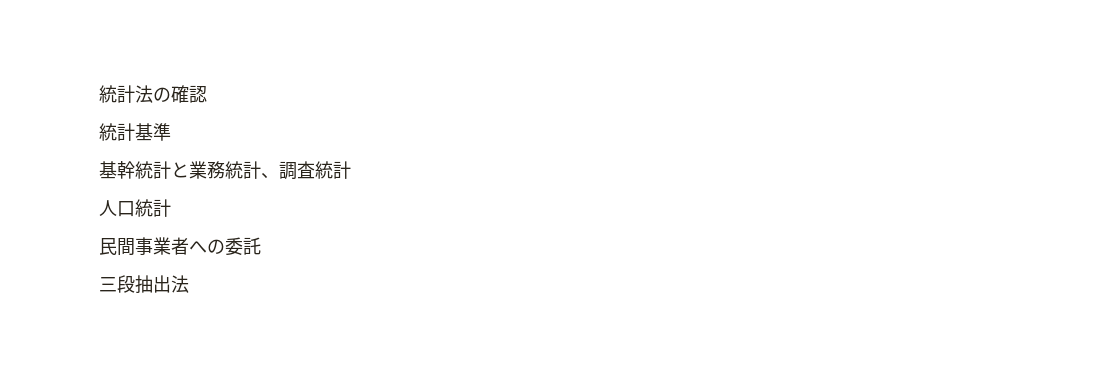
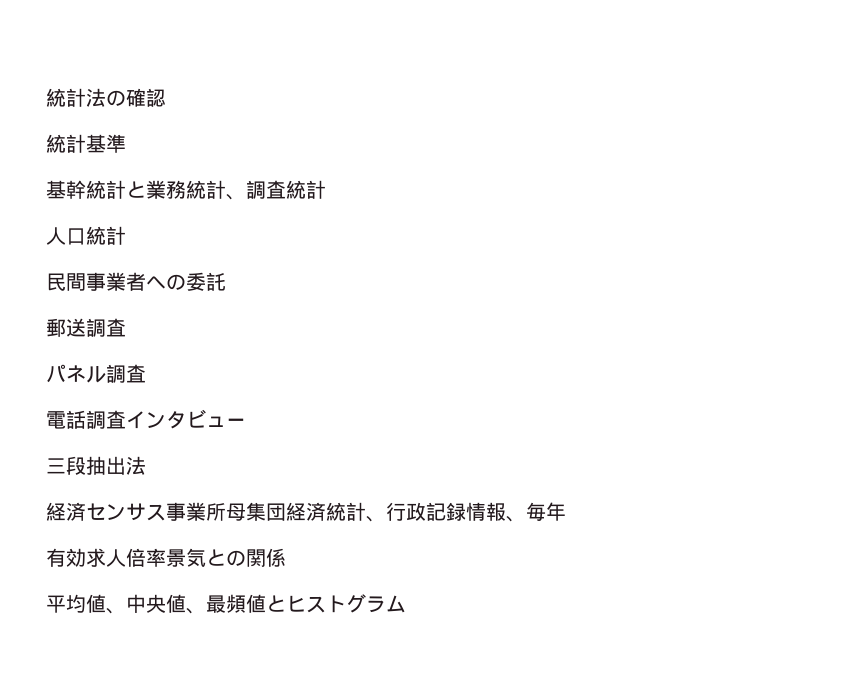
[99,275,189,293] 三段抽出法 -> [46,318,126,337] [46,364,146,383] [46,409,246,429] [46,456,146,475] [46,502,566,522] [46,548,286,567] [46,594,406,614] 郵送調査 // パネル調査 // 電話調査インタビュー // 三段抽出法 // 経済センサス事業所母集団経済統計、行政記録情報、毎年 // 有効求人倍率景気との関係 // 平均値、中央値、最頻値とヒストグラム

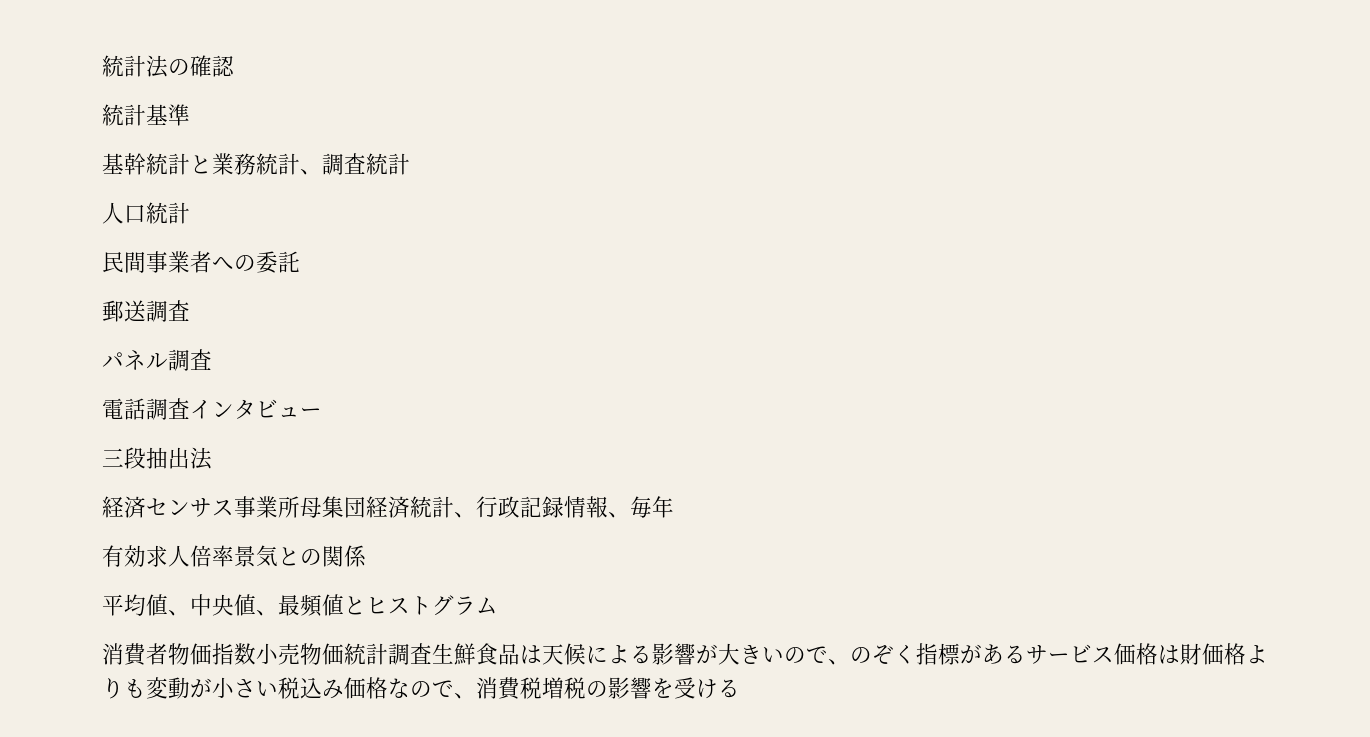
(406, 604) none -> [102,643,1268,666] [102,677,740,700] // 消費者物価指数小売物価統計調査生鮮食品は天候による影響が大きいので、のぞく指標があるサービス価格は財価格よりも変動が小さい税込み価格なので、消費税増税の影響を受ける

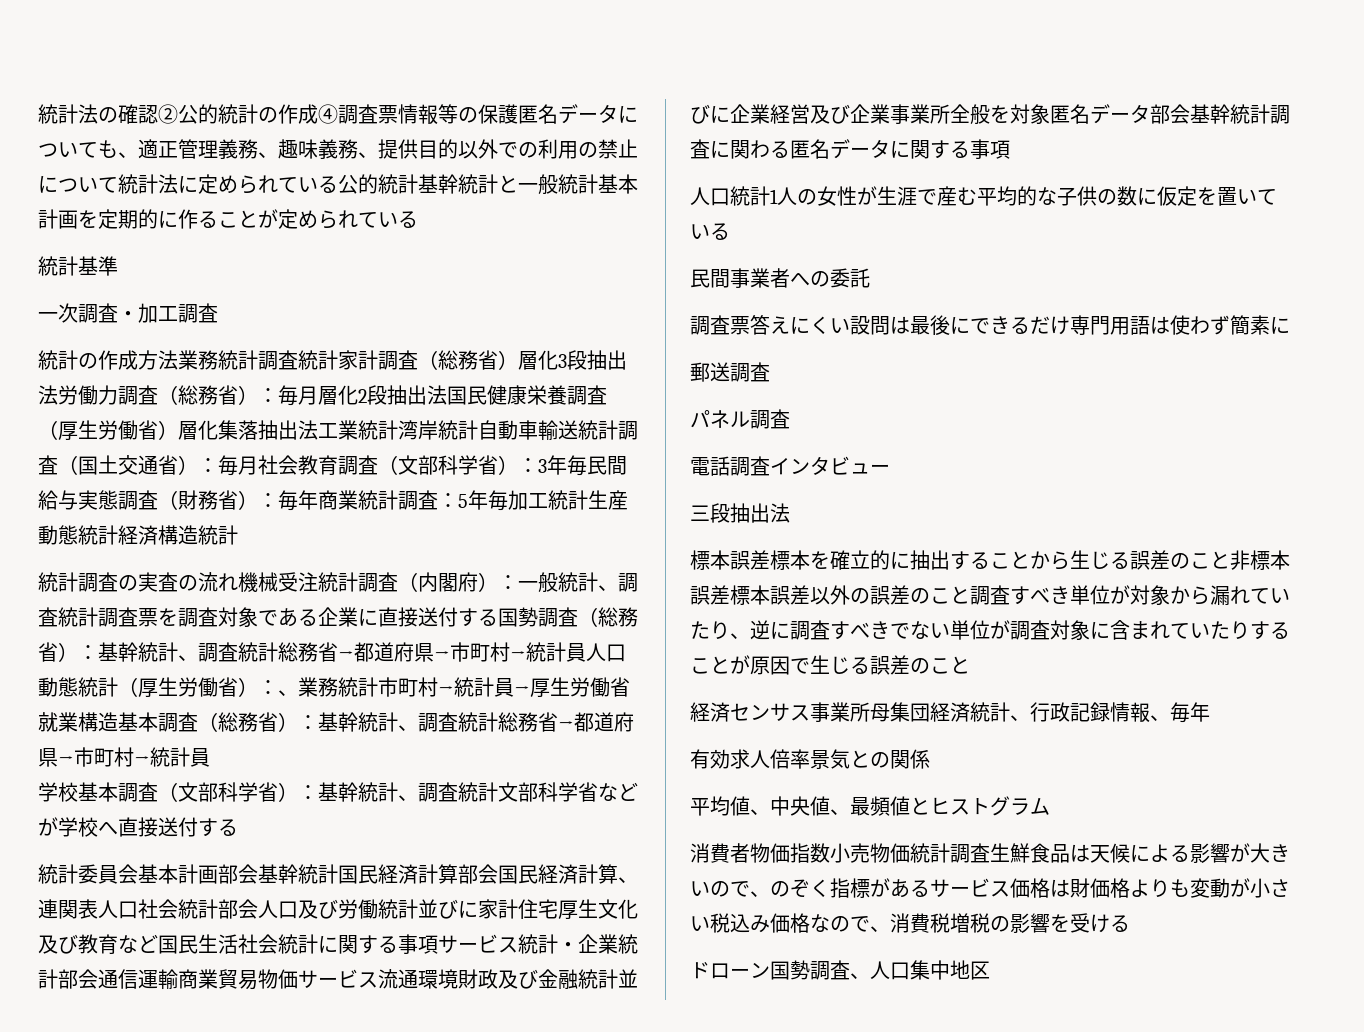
[102,104,190,126] [102,153,410,175] [102,202,190,224] // 統計基準 // 基幹統計と業務統計、調査統計 // 人口統計 -> [158,104,638,125] [38,139,638,159] [38,174,638,194] [38,209,418,229] [38,256,118,276] [38,303,218,323] [38,350,627,370] [38,385,607,406] [38,420,638,441] [38,455,627,476] [38,490,628,511] [38,525,238,545] [38,572,638,592] [38,607,638,627] [38,642,626,662] [38,677,630,697] [38,712,634,732] [38,747,210,767] [38,782,638,802] [38,817,238,837] [38,864,638,884] [38,899,638,919] [38,934,638,954] [38,969,638,990] [690,104,1290,124] [690,139,1010,159] [690,186,1277,206] [690,223,730,240] ②公的統計の作成④調査票情報等の保護匿名データについても、適正管理義務、趣味義務、提供目的以外での利用の禁止について統計法に定められている公的統計基幹統計と一般統計基本計画を定期的に作ることが定められている // 統計基準 // 一次調査・加工調査 // 統計の作成方法業務統計調査統計家計調査（総務省）層化3段抽出法労働力調査（総務省）：毎月層化2段抽出法国民健康栄養調査（厚生労働省）層化集落抽出法工業統計湾岸統計自動車輸送統計調査（国土交通省）：毎月社会教育調査（文部科学省）：3年毎民間給与実態調査（財務省）：毎年商業統計調査：5年毎加工統計生産動態統計経済構造統計 // 統計調査の実査の流れ機械受注統計調査（内閣府）：一般統計、調査統計調査票を調査対象である企業に直接送付する国勢調査（総務省）：基幹統計、調査統計総務省→都道府県→市町村→統計員人口動態統計（厚生労働省）：、業務統計市町村→統計員→厚生労働省就業構造基本調査（総務省）：基幹統計、調査統計総務省→都道府県→市町村→統計員 // 学校基本調査（文部科学省）：基幹統計、調査統計文部科学省などが学校へ直接送付する // 統計委員会基本計画部会基幹統計国民経済計算部会国民経済計算、連関表人口社会統計部会人口及び労働統計並びに家計住宅厚生文化及び教育など国民生活社会統計に関する事項サービス統計・企業統計部会通信運輸商業貿易物価サービス流通環境財政及び金融統計並びに企業経営及び企業事業所全般を対象匿名データ部会基幹統計調査に関わる匿名データに関する事項 // 人口統計1人の女性が生涯で産む平均的な子供の数に仮定を置いている
(300, 262) none -> [690,315,1290,335] // 調査票答えにくい設問は最後にできるだけ専門用語は使わず簡素に
(212, 458) none -> [690,550,1290,570] [690,585,1290,605] [690,620,1290,640] [690,655,970,675] // 標本誤差標本を確立的に抽出することから生じる誤差のこと非標本誤差標本誤差以外の誤差のこと調査すべき単位が対象から漏れていたり、逆に調査すべきでない単位が調査対象に含まれていたりすることが原因で生じる誤差のこと
(740, 688) none -> [690,960,990,980] // ドローン国勢調査、人口集中地区

